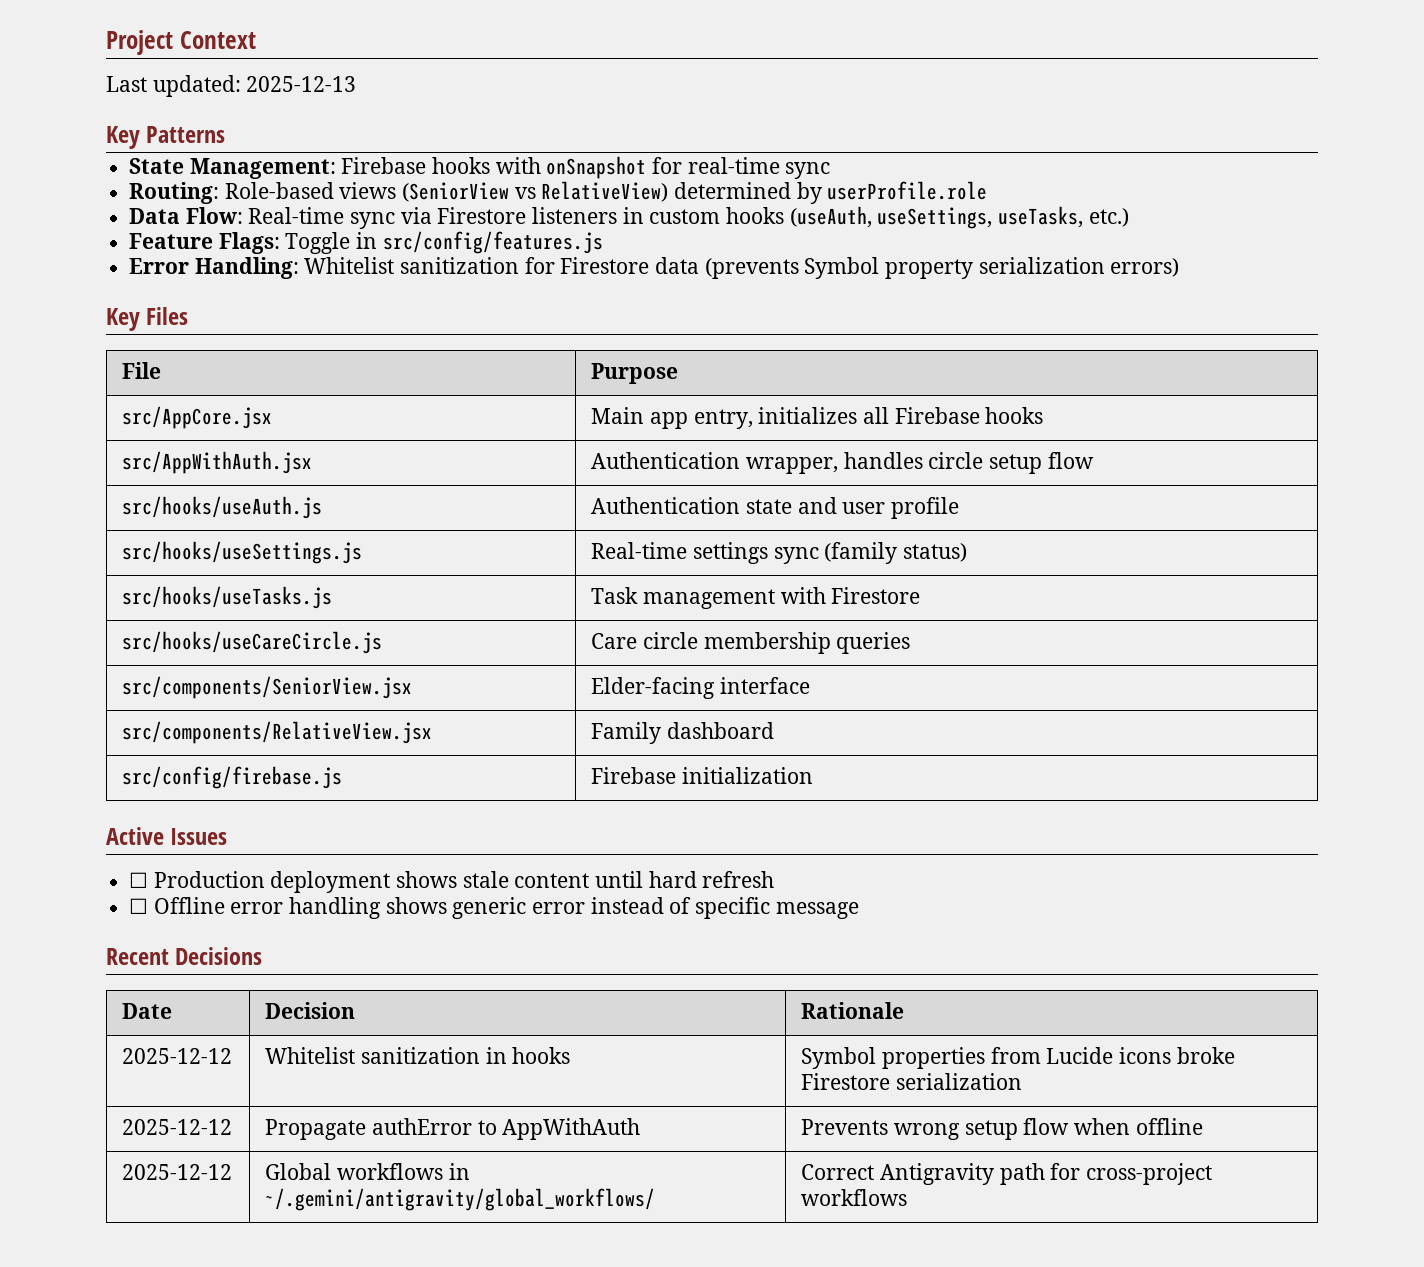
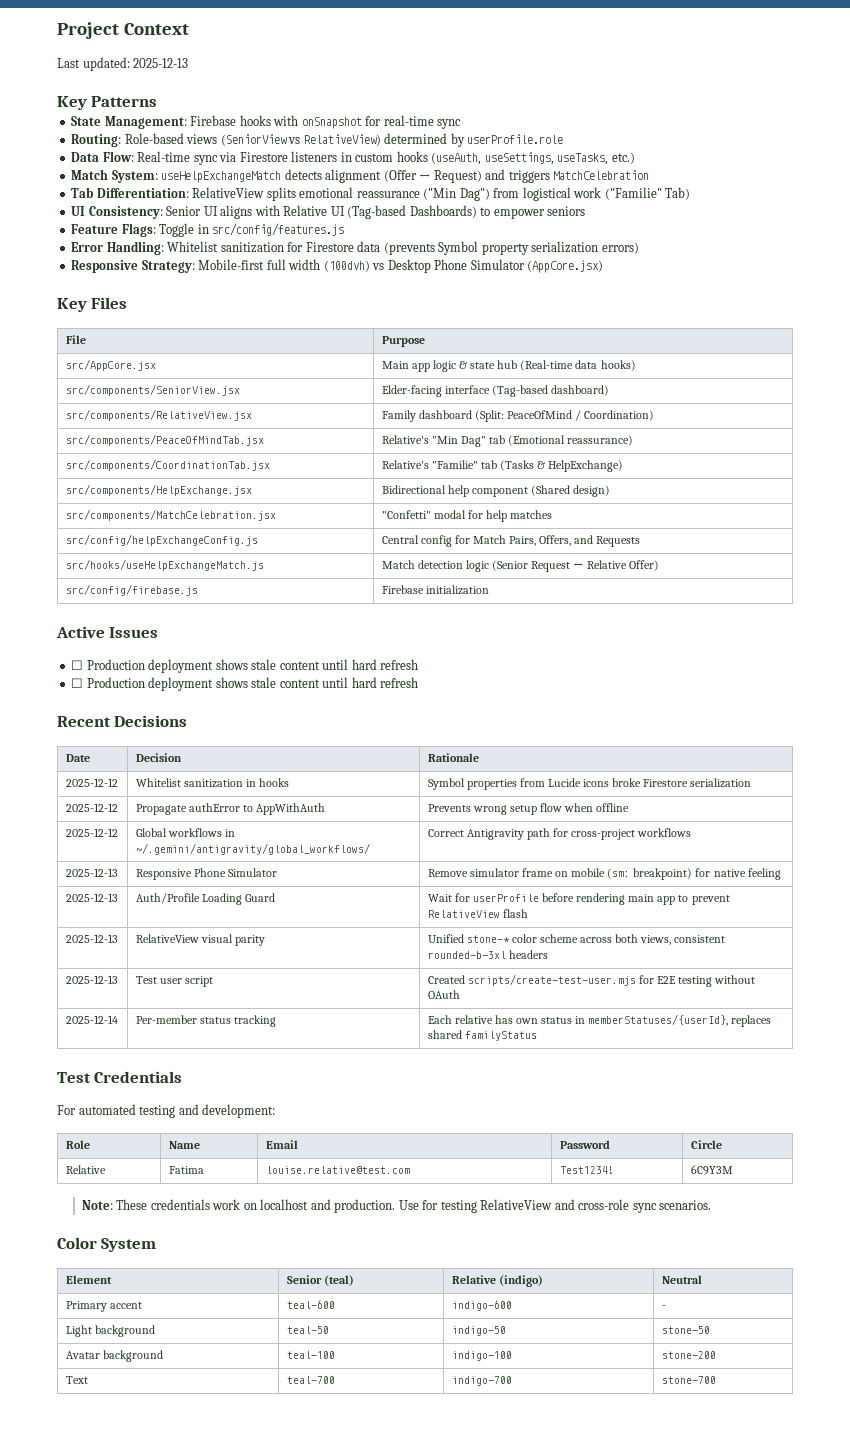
(1129, 217) none -> [71,169,650,183] [71,187,691,201] [71,205,586,219] // Match System: useHelpExchangeMatch detects alignment (Offer ↔ Request) and triggers MatchCelebration // Tab Differentiation: RelativeView splits emotional reassurance ("Min Dag") from logistical work ("Familie" Tab) // UI Consistency: Senior UI aligns with Relative UI (Tag-based Dashboards) to empower seniors
(1180, 267) none -> [71,259,604,273] // Responsive Strategy: Mobile-first full width (100dvh) vs Desktop Phone Simulator (AppCore.jsx)
[693,407,1044,429] [122,451,313,474] [591,452,1094,474] [122,496,323,519] [591,497,959,519] [122,541,363,564] [591,542,967,564] [122,586,333,609] [591,587,921,609] [122,631,383,654] [591,632,911,654] entry, initializes all Firebase hooks // src/AppWithAuth.jsx | Authentication wrapper, handles circle setup flow // src/hooks/useAuth.js | Authentication state and user profile // src/hooks/useSettings.js | Real-time settings sync (family status) // src/hooks/useTasks.js | Task management with Firestore // src/hooks/useCareCircle.js | Care circle membership queries -> [432,360,636,372] logic & state hub (Real-time data hooks)
(810, 685) none -> [491,385,610,397] (Tag-based dashboard)
(774, 730) none -> [474,410,655,422] [65,434,264,446] [381,435,634,447] [65,459,270,471] [381,460,624,472] [65,484,252,496] [381,485,611,497] [65,509,276,521] [381,510,553,522] [65,534,258,546] [381,535,641,547] [65,559,264,571] [381,560,660,572] (Split: PeaceOfMind / Coordination) // src/components/PeaceOfMindTab.jsx | Relative's "Min Dag" tab (Emotional reassurance) // src/components/CoordinationTab.jsx | Relative's "Familie" tab (Tasks & HelpExchange) // src/components/HelpExchange.jsx | Bidirectional help component (Shared design) // src/components/MatchCelebration.jsx | "Confetti" modal for help matches // src/config/helpExchangeConfig.js | Central config for Match Pairs, Offers, and Requests // src/hooks/useHelpExchangeMatch.js | Match detection logic (Senior Request ↔ Relative Offer)
[153,897,859,919] Offline error handling shows generic error instead of specific message -> [86,677,419,691] Production deployment shows stale content until hard refresh
(908, 1197) none -> [65,868,118,877] [135,868,277,880] [427,868,781,880] [65,893,118,902] [135,893,275,905] [427,893,730,905] [427,909,528,918] [65,934,118,943] [135,934,265,946] [427,934,726,945] [427,950,548,959] [65,975,118,984] [135,976,213,987] [427,974,756,987] [427,990,460,999] [65,1015,118,1024] [135,1015,276,1027] [427,1014,772,1027] [427,1030,537,1041] [57,1071,183,1083] [57,1104,276,1118] [65,1140,90,1149] [168,1141,200,1149] [265,1140,298,1149] [559,1140,610,1149] [690,1140,722,1149] [65,1165,106,1174] [168,1166,204,1174] [265,1166,410,1174] [559,1166,614,1174] [690,1165,733,1175] [81,1199,712,1213] [57,1237,157,1252] [65,1275,112,1284] [286,1275,354,1286] [451,1275,543,1287] [661,1275,702,1284] [65,1301,142,1312] [286,1300,335,1309] [451,1300,512,1311] [661,1305,666,1309] [65,1325,155,1337] [286,1326,329,1334] [451,1326,506,1336] [661,1326,710,1334] [65,1350,163,1362] [286,1351,335,1359] [451,1351,512,1361] [661,1351,716,1359] [65,1376,88,1384] [286,1376,335,1384] [451,1376,512,1386] [661,1376,716,1384] // 2025-12-13 | Responsive Phone Simulator | Remove simulator frame on mobile (sm: breakpoint) for native feeling // 2025-12-13 | Auth/Profile Loading Guard | Wait for userProfile before rendering main app to prevent RelativeView flash // 2025-12-13 | RelativeView visual parity | Unified stone-* color scheme across both views, consistent rounded-b-3xl headers // 2025-12-13 | Test user script | Created scripts/create-test-user.mjs for E2E testing without OAuth // 2025-12-14 | Per-member status tracking | Each relative has own status in memberStatuses/{userId}, replaces shared familyStatus // Test Credentials // For automated testing and development: // Role | Name | Email | Password | Circle // Relative | Fatima | louise.relative@test.com | Test1234! | 6C9Y3M // Note: These credentials work on localhost and production. Use for testing RelativeView and cross-role sync scenarios. // Color System // Element | Senior (teal) | Relative (indigo) | Neutral // Primary accent | teal-600 | indigo-600 | - // Light background | teal-50 | indigo-50 | stone-50 // Avatar background | teal-100 | indigo-100 | stone-200 // Text | teal-700 | indigo-700 | stone-700

